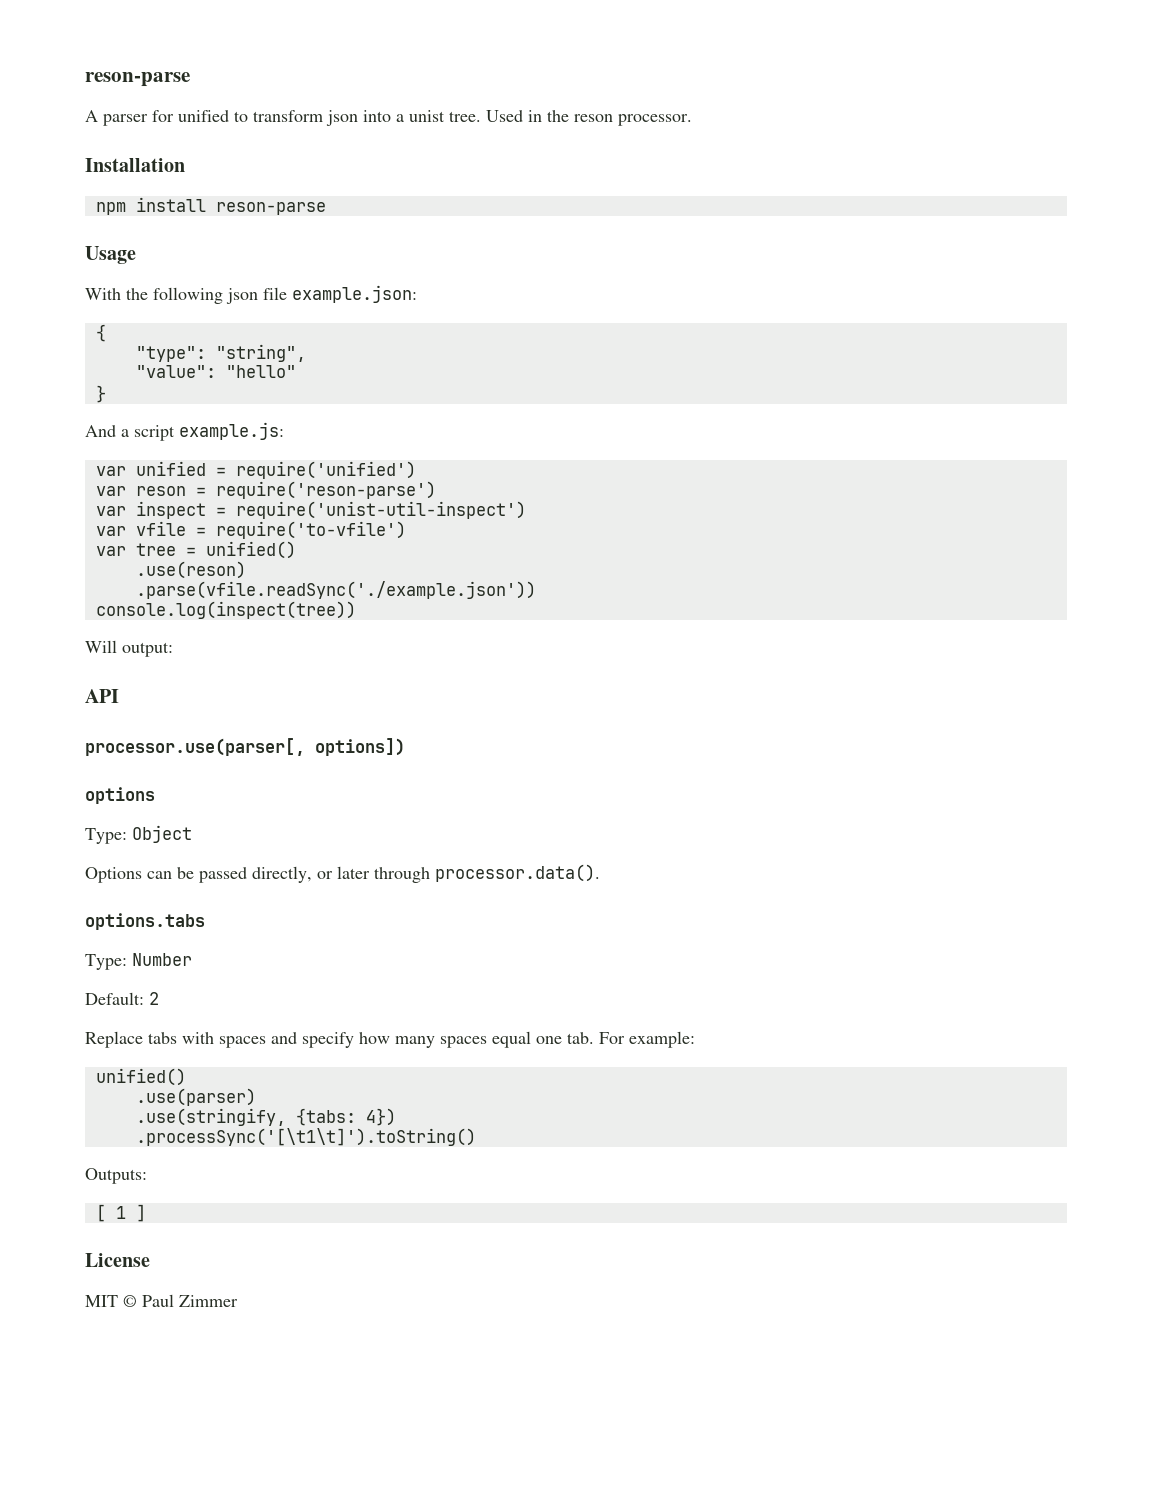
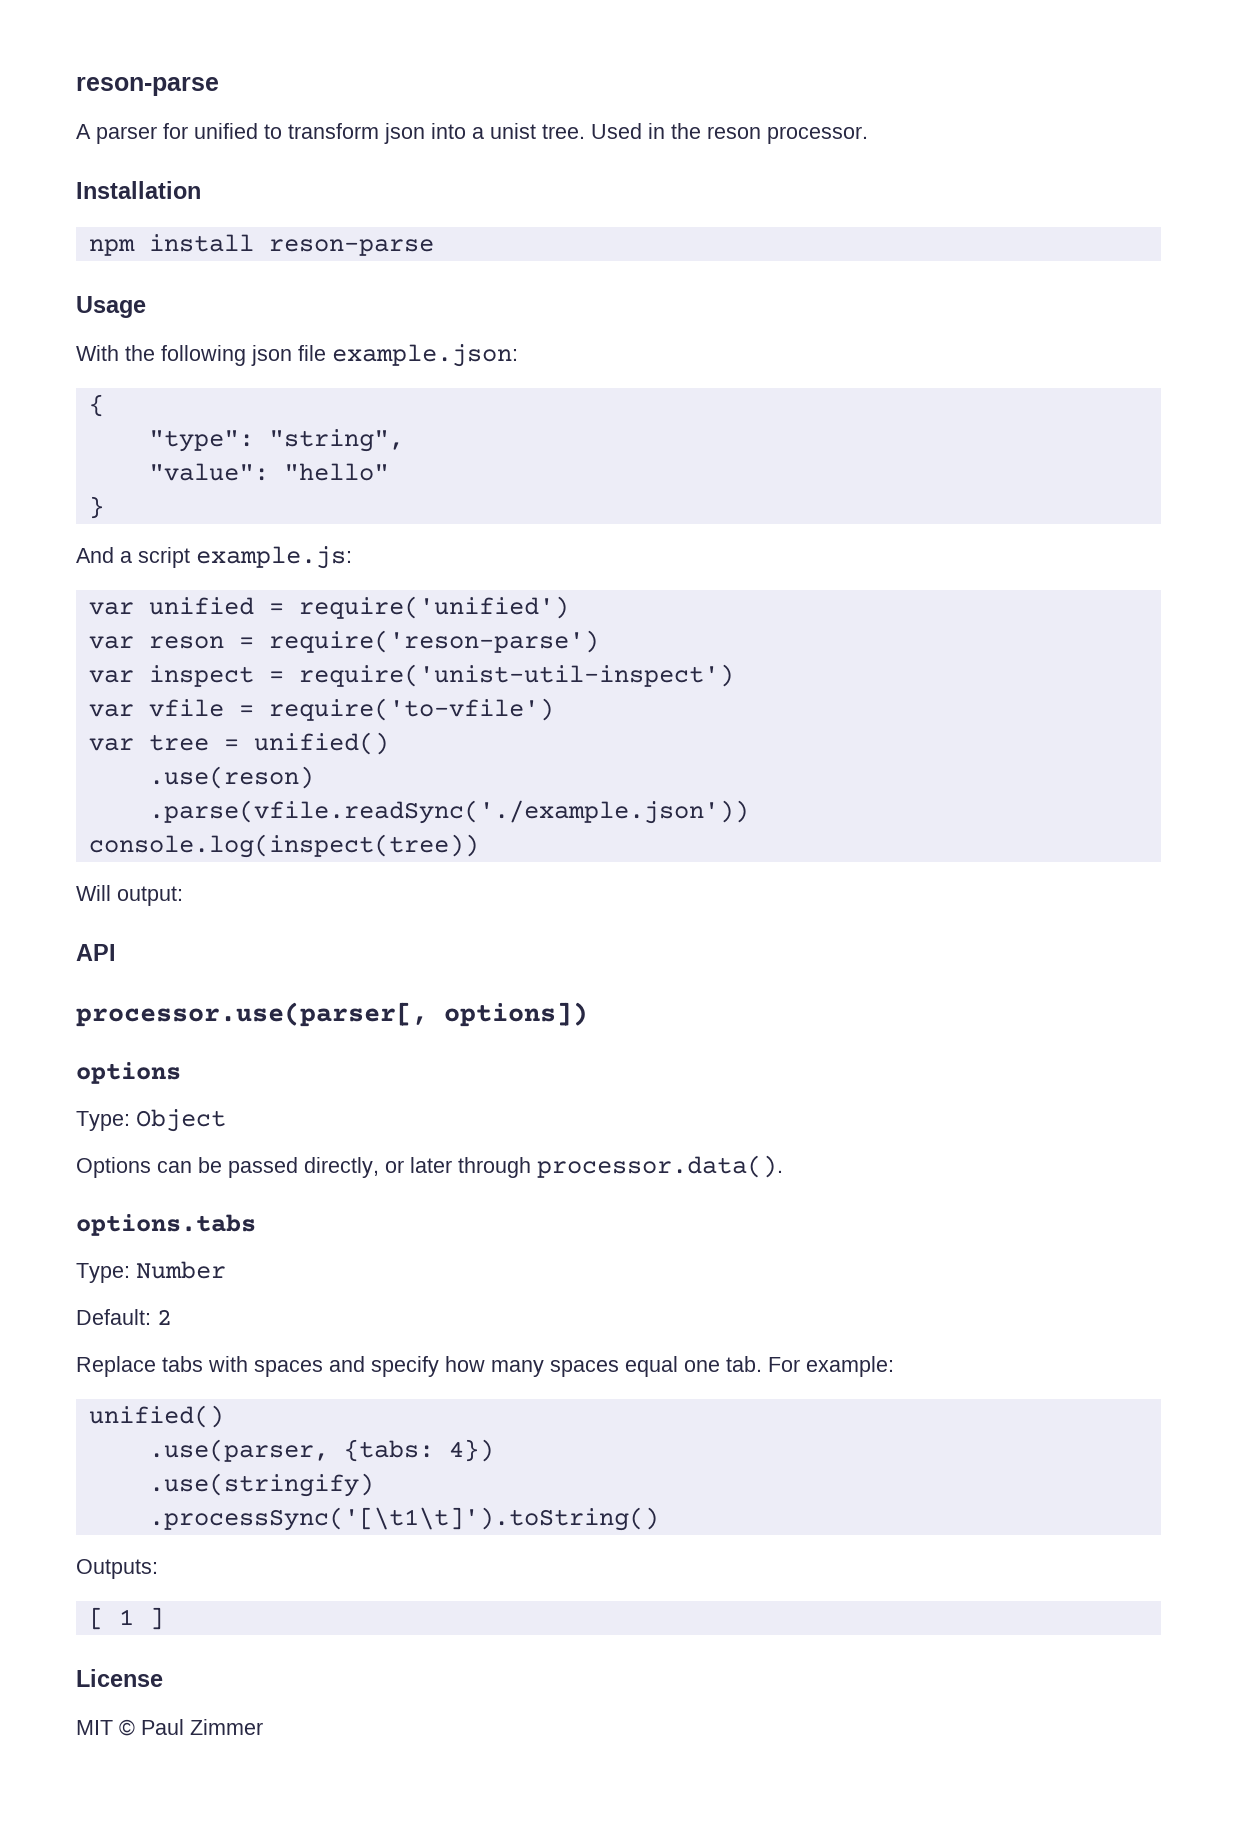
[135,1088,256,1106] [135,1108,286,1126] .use(parser) // .use(stringify, -> [148,1439,329,1462] .use(parser,
(396, 1117) none -> [148,1473,374,1497] // .use(stringify)

